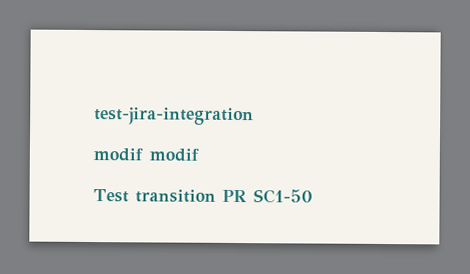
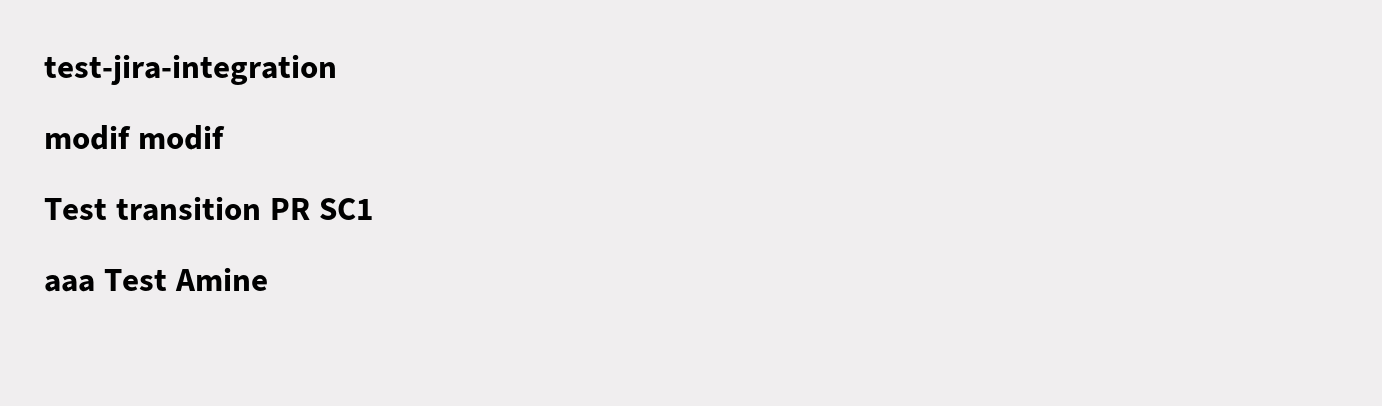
[252,189,313,204] SC1-50 -> [318,198,373,220] [44,267,268,292] SC1 // aaa Test Amine

